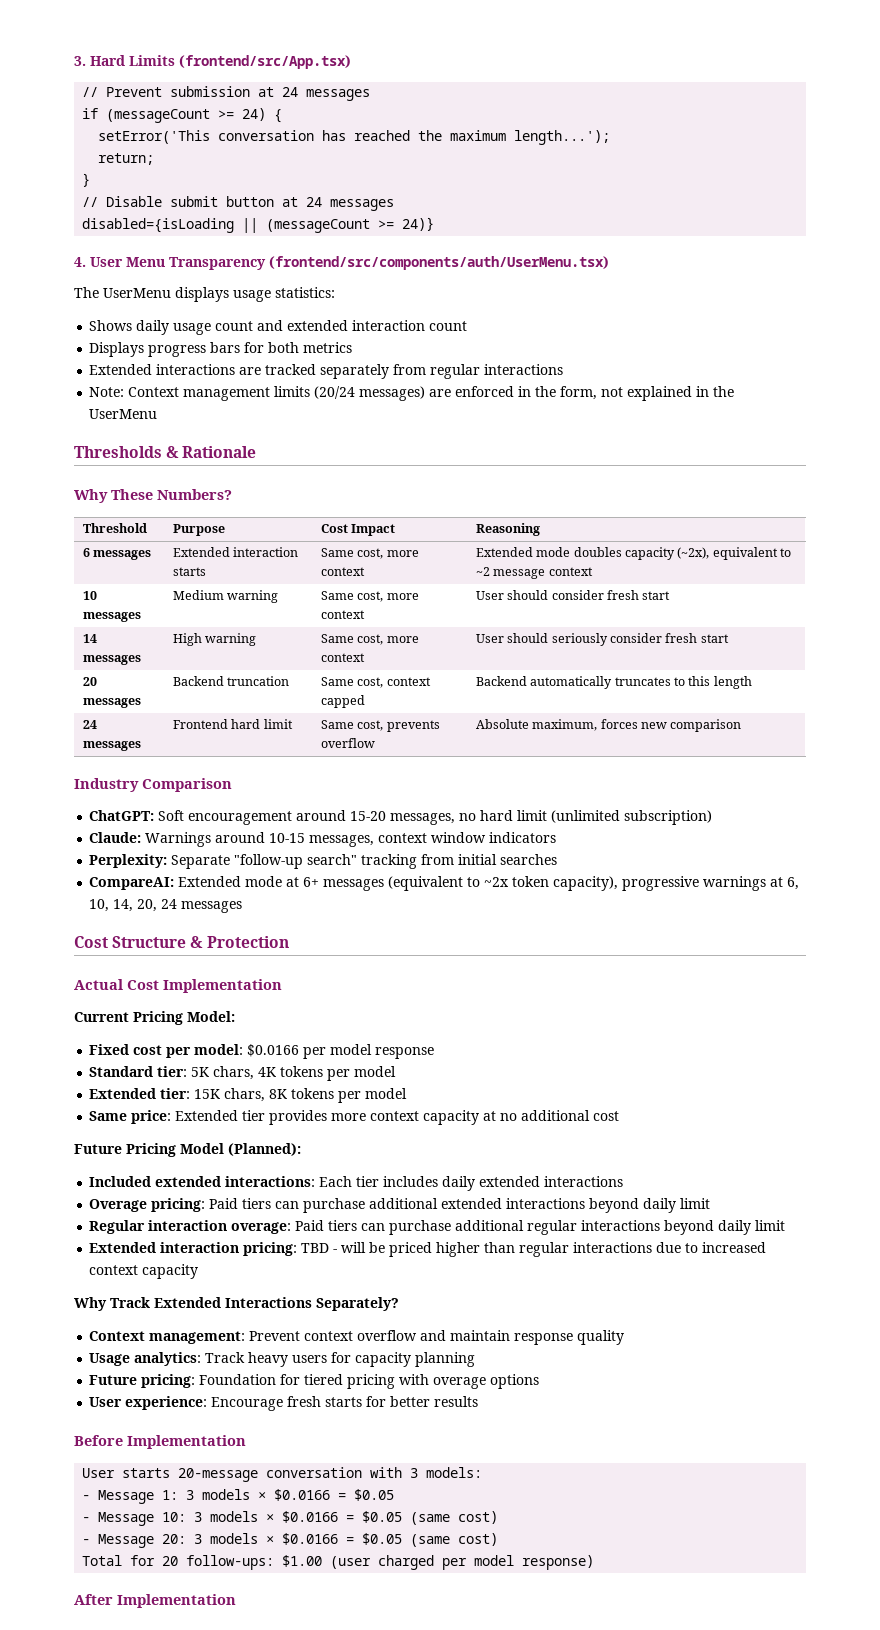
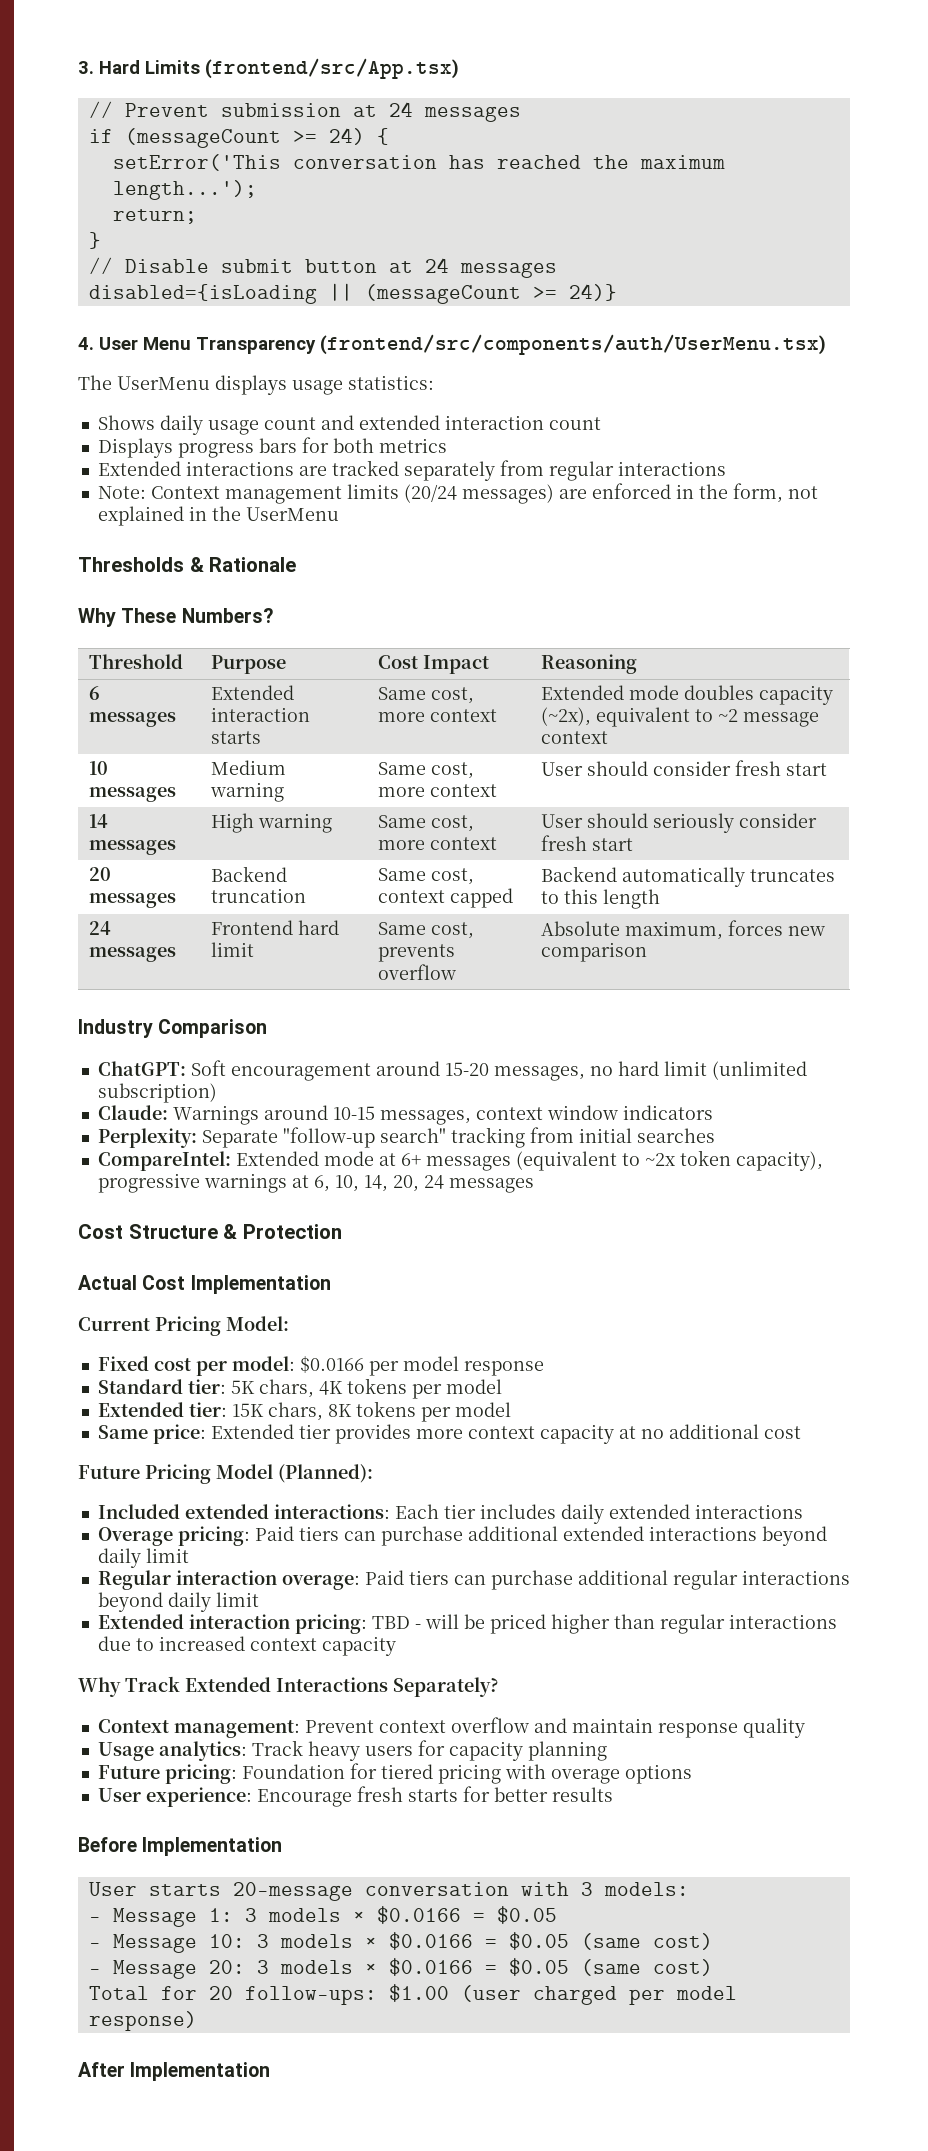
[89,877,175,890] CompareAI: -> [97,1151,231,1171] CompareIntel:

